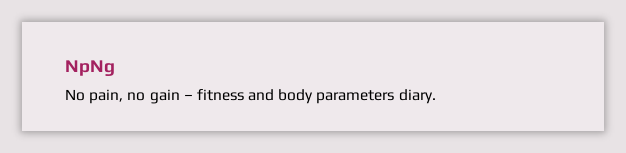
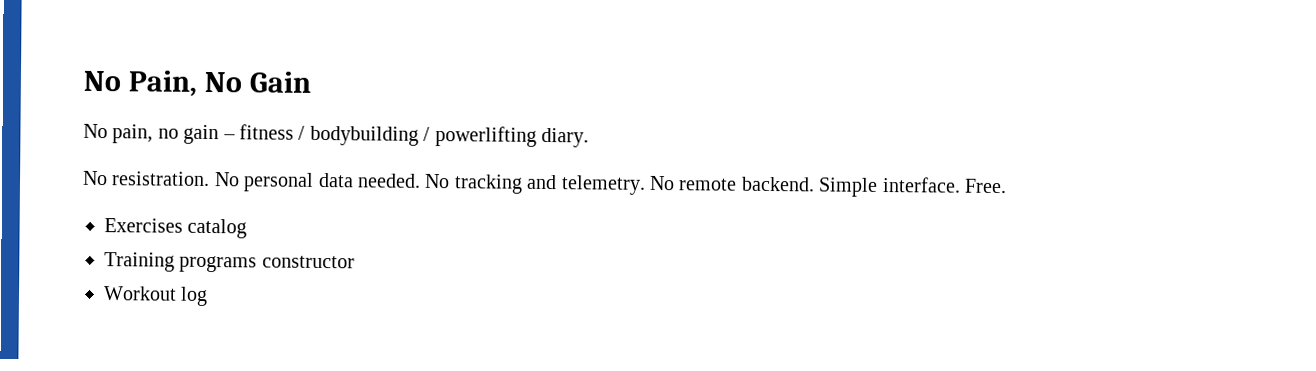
[65,60,115,76] NpNg -> [83,70,312,97] No Pain, No Gain
[248,89,436,104] and body parameters diary. -> [298,125,589,148] [82,170,1007,197] [104,218,248,239] [104,252,355,273] [103,286,209,306] / bodybuilding / powerlifting diary. // No resistration. No personal data needed. No tracking and telemetry. No remote backend. Simple interface. Free. // Exercises catalog // Training programs constructor // Workout log

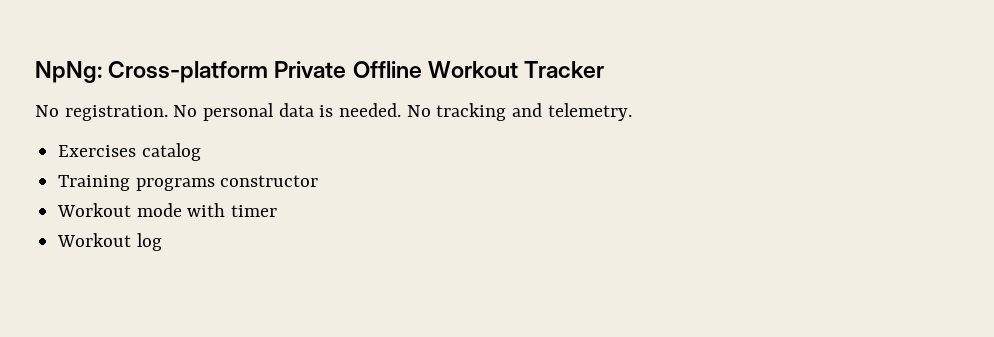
[83,70,312,97] [83,123,589,148] [82,170,211,187] No Pain, No Gain // No pain, no gain – fitness / bodybuilding / powerlifting diary. // No resistration. -> [35,61,605,83] [35,105,168,121] NpNg: Cross-platform Private Offline Workout Tracker // No registration.
(354, 180) none -> [319,105,334,117] is
[648,175,1007,197] No remote backend. Simple interface. Free. -> (632, 112) none
(355, 262) none -> [57,203,278,217] // Workout mode with timer

